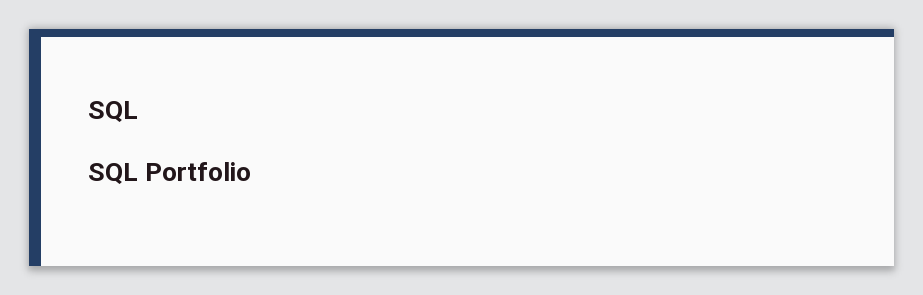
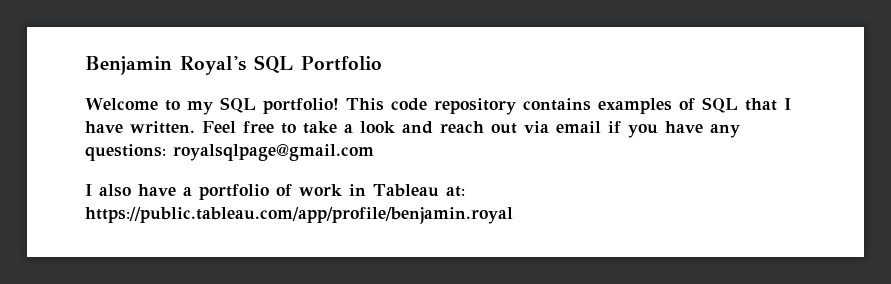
[88,101,138,123] SQL // -> [85,56,246,75] Benjamin Royal's
(252, 171) none -> [85,97,791,115] [85,121,740,138] [85,144,374,161] [85,184,465,200] [85,207,513,224] // Welcome to my SQL portfolio! This code repository contains examples of SQL that I have written. Feel free to take a look and reach out via email if you have any questions: royalsqlpage@gmail.com // I also have a portfolio of work in Tableau at: https://public.tableau.com/app/profile/benjamin.royal

